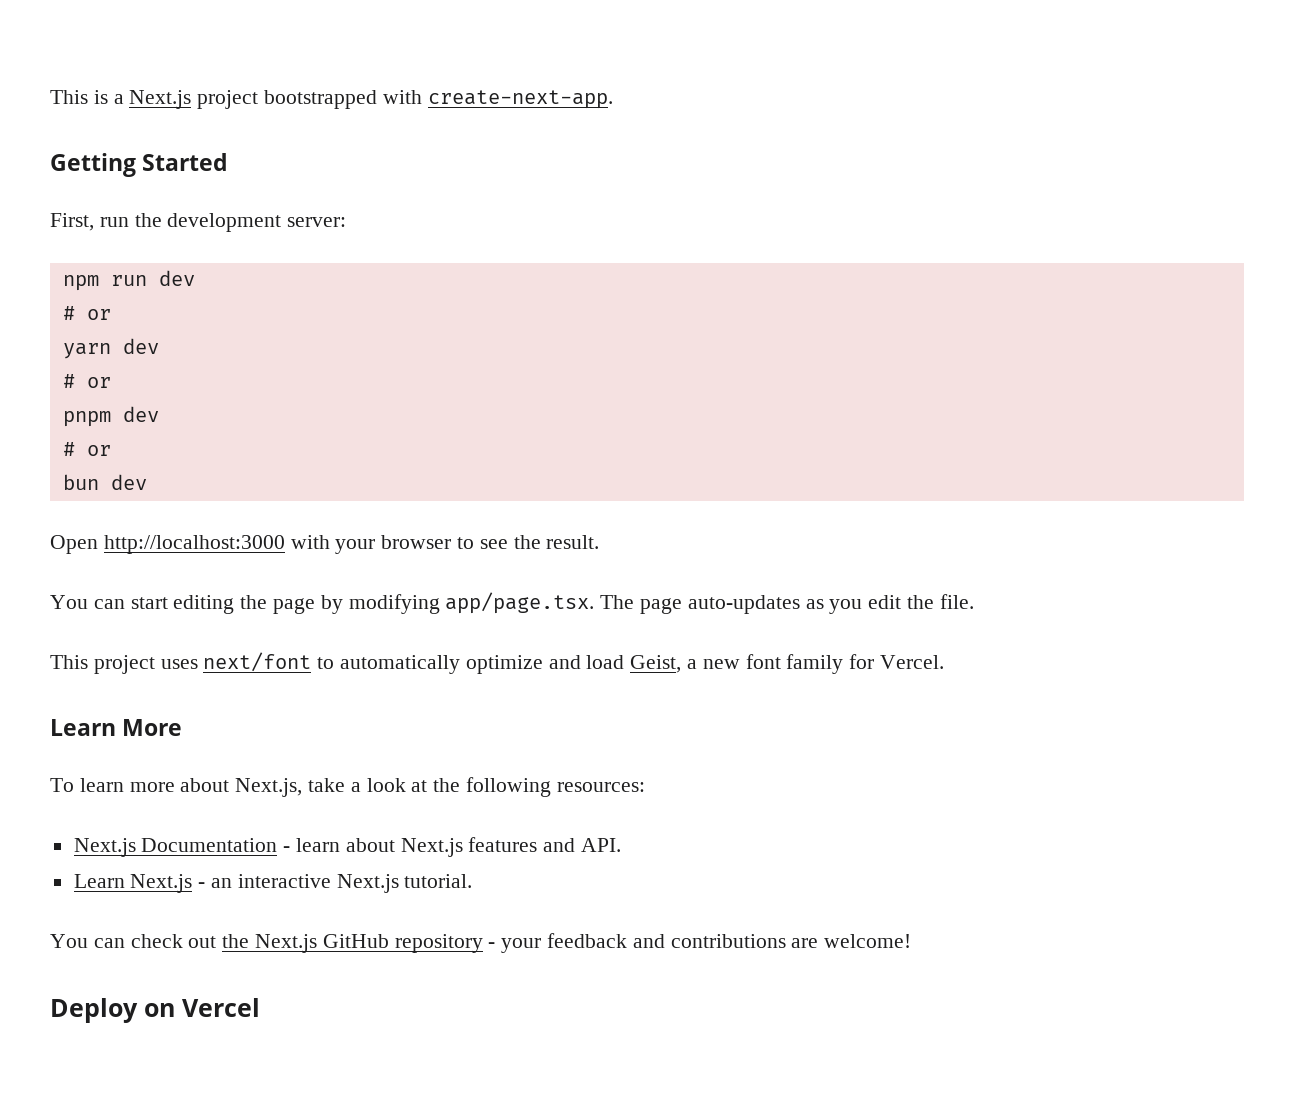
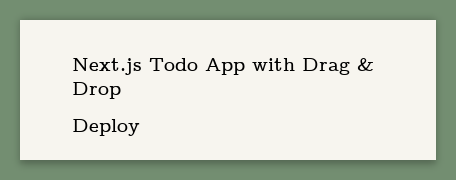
[50,90,613,109] [50,153,229,177] [50,213,347,232] [62,270,195,291] [62,306,111,320] [62,338,159,359] [62,374,111,388] [62,406,159,427] [62,442,111,456] [62,474,147,490] [50,535,600,554] [50,592,974,614] [50,652,945,674] [50,719,183,736] [50,777,645,797] [73,837,622,857] [73,874,473,893] [50,933,912,953] This is a Next.js project bootstrapped with create-next-app. // Getting Started // First, run the development server: // npm run dev // # or // yarn dev // # or // pnpm dev // # or // bun dev // Open http://localhost:3000 with your browser to see the result. // You can start editing the page by modifying app/page.tsx. The page auto-updates as you edit the file. // This project uses next/font to automatically optimize and load Geist, a new font family for Vercel. // Learn More // To learn more about Next.js, take a look at the following resources: // Next.js Documentation - learn about Next.js features and API. // Learn Next.js - an interactive Next.js tutorial. // You can check out the Next.js GitHub repository - your feedback and contributions are welcome! -> [72,58,374,75] [72,82,121,99] Next.js Todo App with Drag & Drop
[144,998,260,1017] on Vercel -> (140, 127) none

